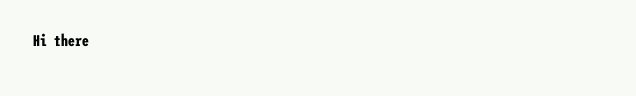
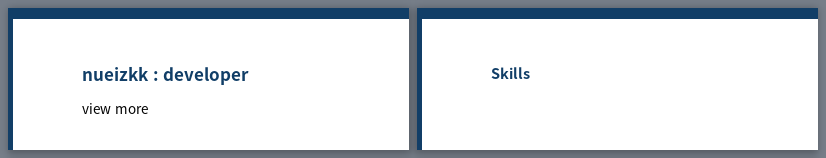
[33,33,89,47] Hi there -> [82,66,250,85] [82,103,148,114] [491,67,530,79] nueizkk : developer // view more // Skills

